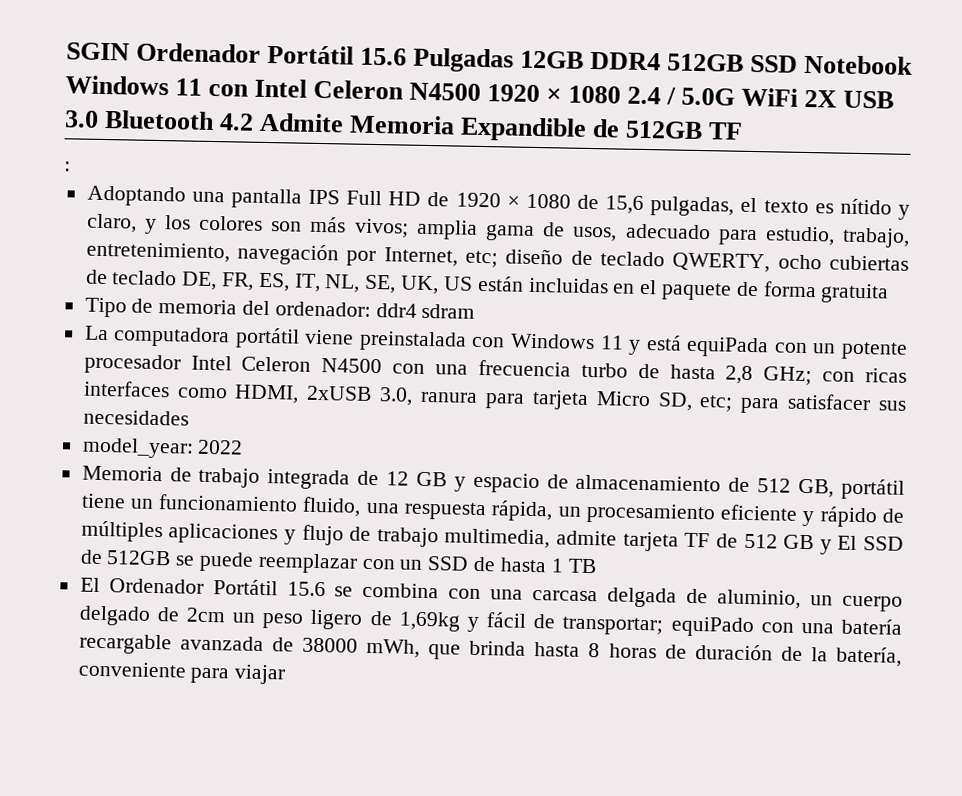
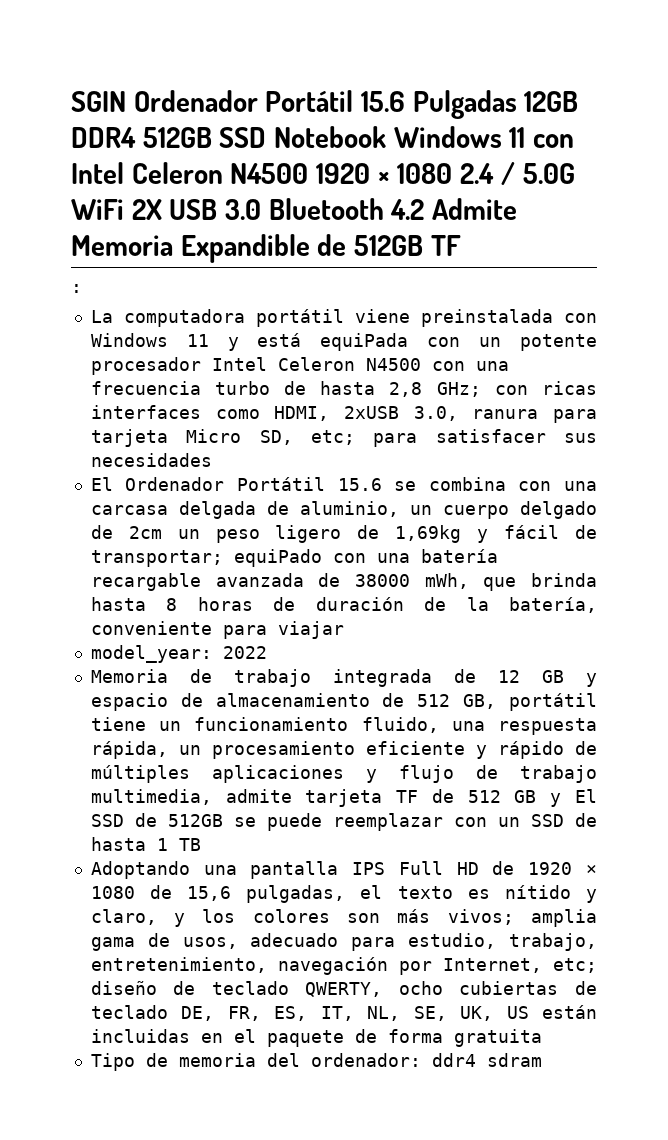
(71, 166) none -> [90,309,597,327] [90,333,597,351] [90,357,509,375] [90,381,597,397] [90,405,597,423] [90,429,597,447] [90,453,212,467] [90,477,597,491] [90,501,597,519] [90,525,597,543] [90,549,498,567] [90,573,597,591] [90,597,597,613] [90,621,344,639] [90,645,267,663] [90,669,597,687] [90,693,597,711] [90,717,597,735] [90,741,597,759] [90,765,598,783] [90,789,597,807] [90,813,597,831] [90,837,201,851] // La computadora portátil viene preinstalada con Windows 11 y está equiPada con un potente procesador Intel Celeron N4500 con una frecuencia turbo de hasta 2,8 GHz; con ricas interfaces como HDMI, 2xUSB 3.0, ranura para tarjeta Micro SD, etc; para satisfacer sus necesidades // El Ordenador Portátil 15.6 se combina con una carcasa delgada de aluminio, un cuerpo delgado de 2cm un peso ligero de 1,69kg y fácil de transportar; equiPado con una batería recargable avanzada de 38000 mWh, que brinda hasta 8 horas de duración de la batería, conveniente para viajar // model_year: 2022 // Memoria de trabajo integrada de 12 GB y espacio de almacenamiento de 512 GB, portátil tiene un funcionamiento fluido, una respuesta rápida, un procesamiento eficiente y rápido de múltiples aplicaciones y flujo de trabajo multimedia, admite tarjeta TF de 512 GB y El SSD de 512GB se puede reemplazar con un SSD de hasta 1 TB
[84,325,908,360] [83,353,908,386] [82,380,908,414] [82,409,189,426] [81,437,244,459] [81,465,906,500] [80,493,905,528] [80,520,904,555] [79,549,597,574] [79,577,904,612] [78,605,902,638] [78,633,902,667] [77,661,287,685] // La computadora portátil viene preinstalada con Windows 11 y está equiPada con un potente procesador Intel Celeron N4500 con una frecuencia turbo de hasta 2,8 GHz; con ricas interfaces como HDMI, 2xUSB 3.0, ranura para tarjeta Micro SD, etc; para satisfacer sus necesidades // model_year: 2022 // Memoria de trabajo integrada de 12 GB y espacio de almacenamiento de 512 GB, portátil tiene un funcionamiento fluido, una respuesta rápida, un procesamiento eficiente y rápido de múltiples aplicaciones y flujo de trabajo multimedia, admite tarjeta TF de 512 GB y El SSD de 512GB se puede reemplazar con un SSD de hasta 1 TB // El Ordenador Portátil 15.6 se combina con una carcasa delgada de aluminio, un cuerpo delgado de 2cm un peso ligero de 1,69kg y fácil de transportar; equiPado con una batería recargable avanzada de 38000 mWh, que brinda hasta 8 horas de duración de la batería, conveniente para viajar -> (542, 1060) none

